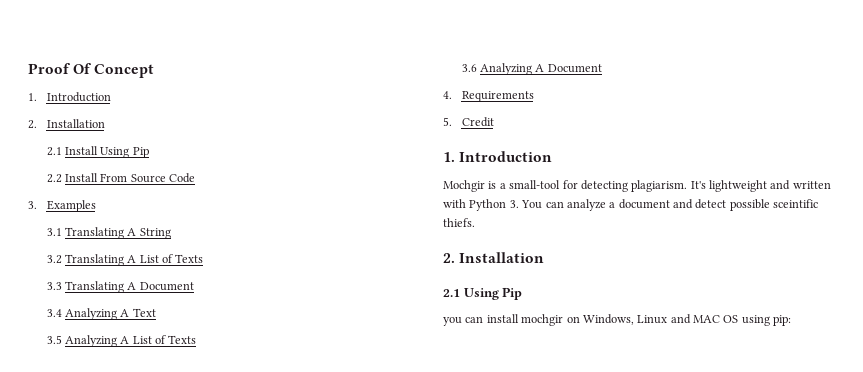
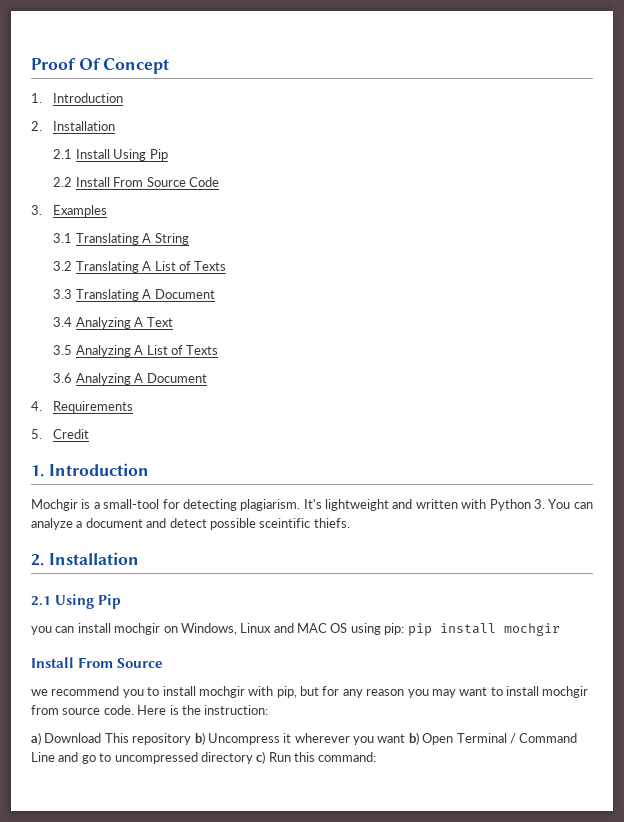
(792, 320) none -> [407,623,560,636] [31,657,164,668] [31,686,589,698] [31,705,269,715] [31,732,578,745] [31,751,377,764] pip install mochgir // Install From Source // we recommend you to install mochgir with pip, but for any reason you may want to install mochgir from source code. Here is the instruction: // a) Download This repository b) Uncompress it wherever you want b) Open Terminal / Command Line and go to uncompressed directory c) Run this command:

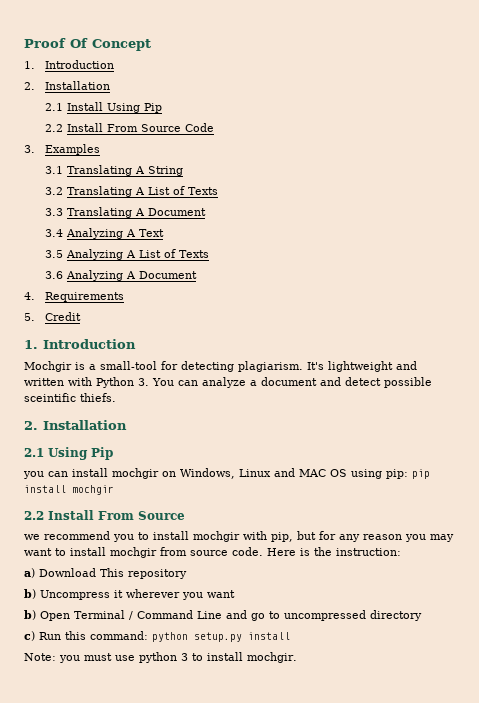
(560, 629) none -> [24,511,44,520] 2.2
(192, 739) none -> (187, 574) //
(406, 738) none -> (235, 594) //
(253, 758) none -> (422, 615) //
(377, 757) none -> [152,632,290,642] [24,652,297,663] python setup.py install // Note: you must use python 3 to install mochgir.

